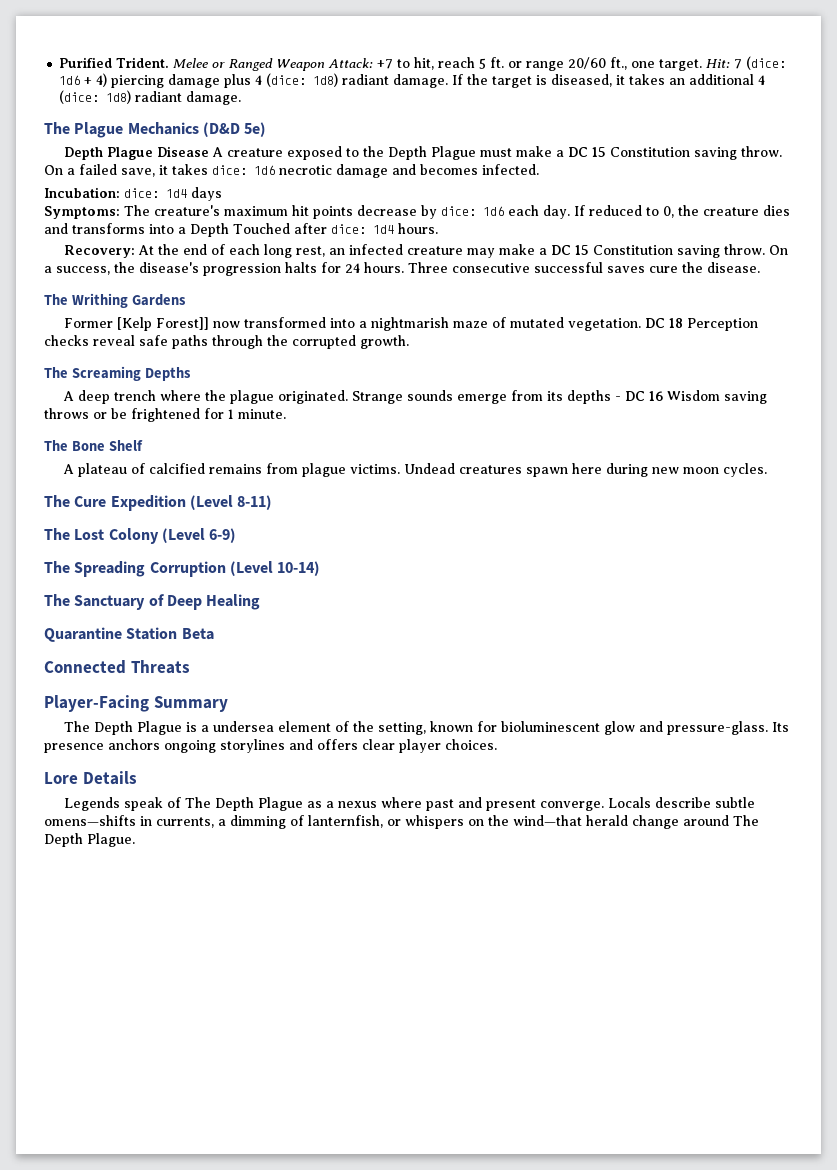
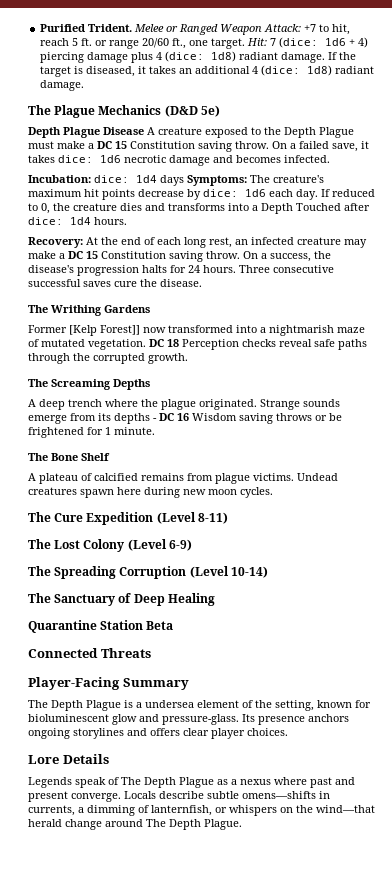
(222, 194) // -> (184, 180) none

